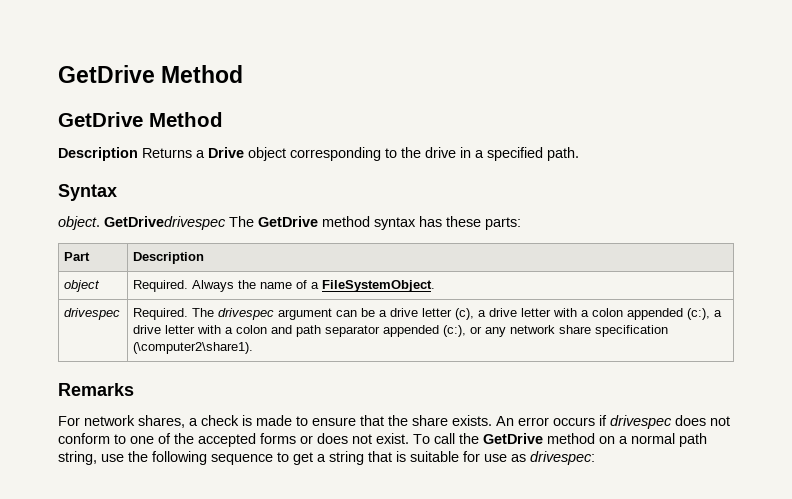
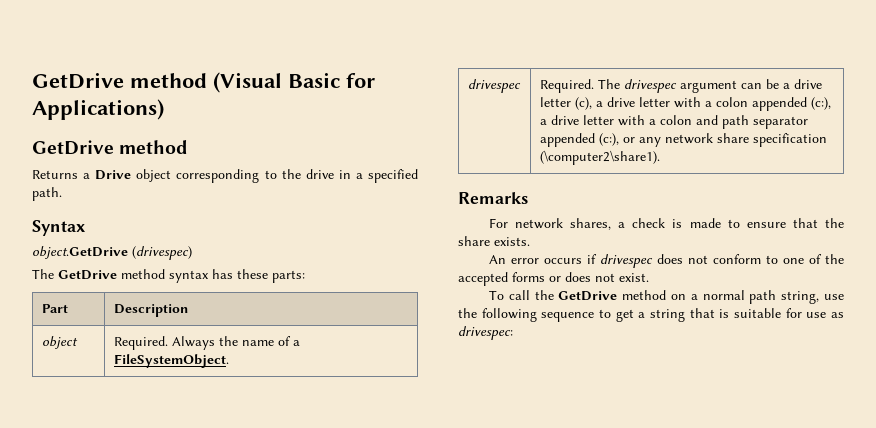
[58,65,244,83] [58,112,223,127] [58,147,138,161] GetDrive Method // GetDrive Method // Description -> [32,72,375,93] [32,99,164,120] [32,140,189,155] GetDrive method (Visual Basic for Applications) // GetDrive method //
[58,216,226,230] object. GetDrivedrivespec -> [32,246,192,260] object.GetDrive (drivespec) //
(492, 420) none -> (530, 241) //
(409, 438) none -> (649, 277) //

